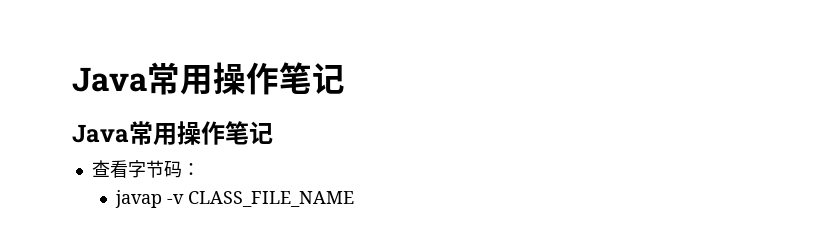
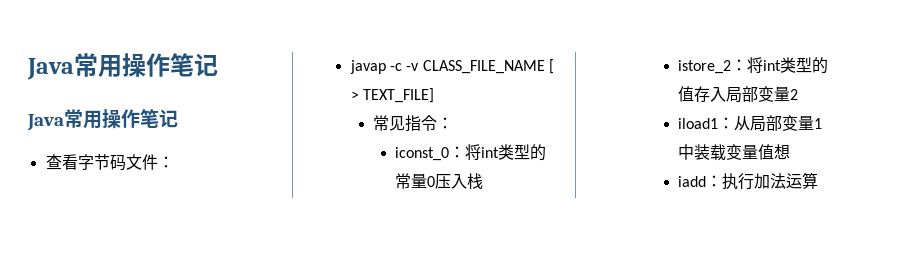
(182, 169) none -> [125,154,158,170] 文件
(163, 199) none -> [390,63,403,71] -c
(355, 199) none -> [549,59,555,74] [350,88,435,103] [373,115,454,132] [395,144,547,161] [395,173,484,189] [678,57,829,74] [678,86,799,103] [678,115,823,132] [678,144,791,161] [678,172,819,190] [ > TEXT_FILE] // 常见指令： // iconst_0：将int类型的常量0压入栈 // istore_2：将int类型的值存入局部变量2 // iload1：从局部变量1中装载变量值想 // iadd：执行加法运算

